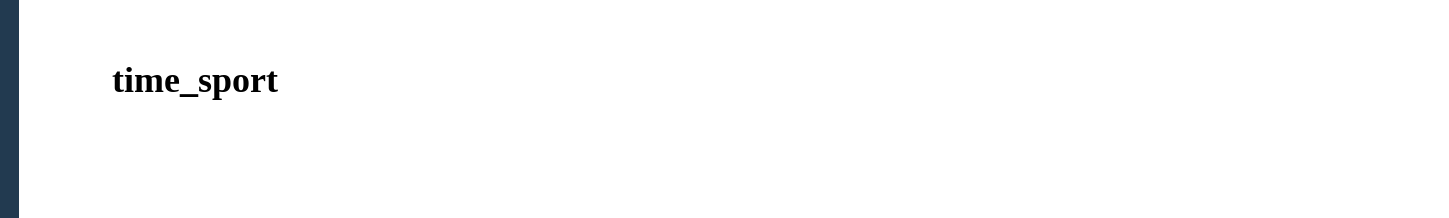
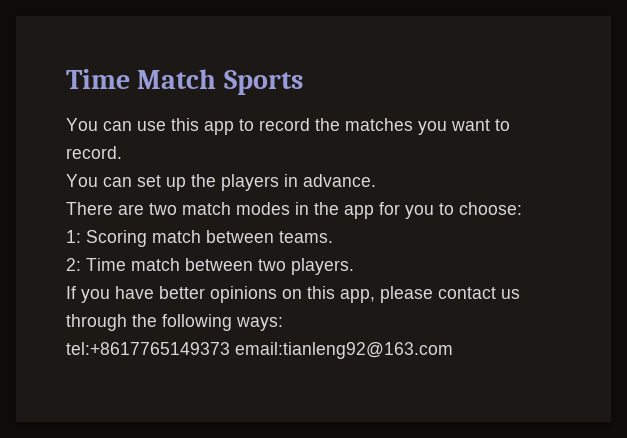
[112,67,278,100] time_sport -> [66,69,303,95] [66,118,510,135] [66,146,122,159] [66,174,376,191] [66,202,522,219] [66,230,333,247] [66,258,354,275] [66,286,520,303] [66,314,283,331] [66,342,453,359] Time Match Sports // You can use this app to record the matches you want to record. // You can set up the players in advance. // There are two match modes in the app for you to choose: // 1: Scoring match between teams. // 2: Time match between two players. // If you have better opinions on this app, please contact us through the following ways: // tel:+8617765149373 email:tianleng92@163.com

